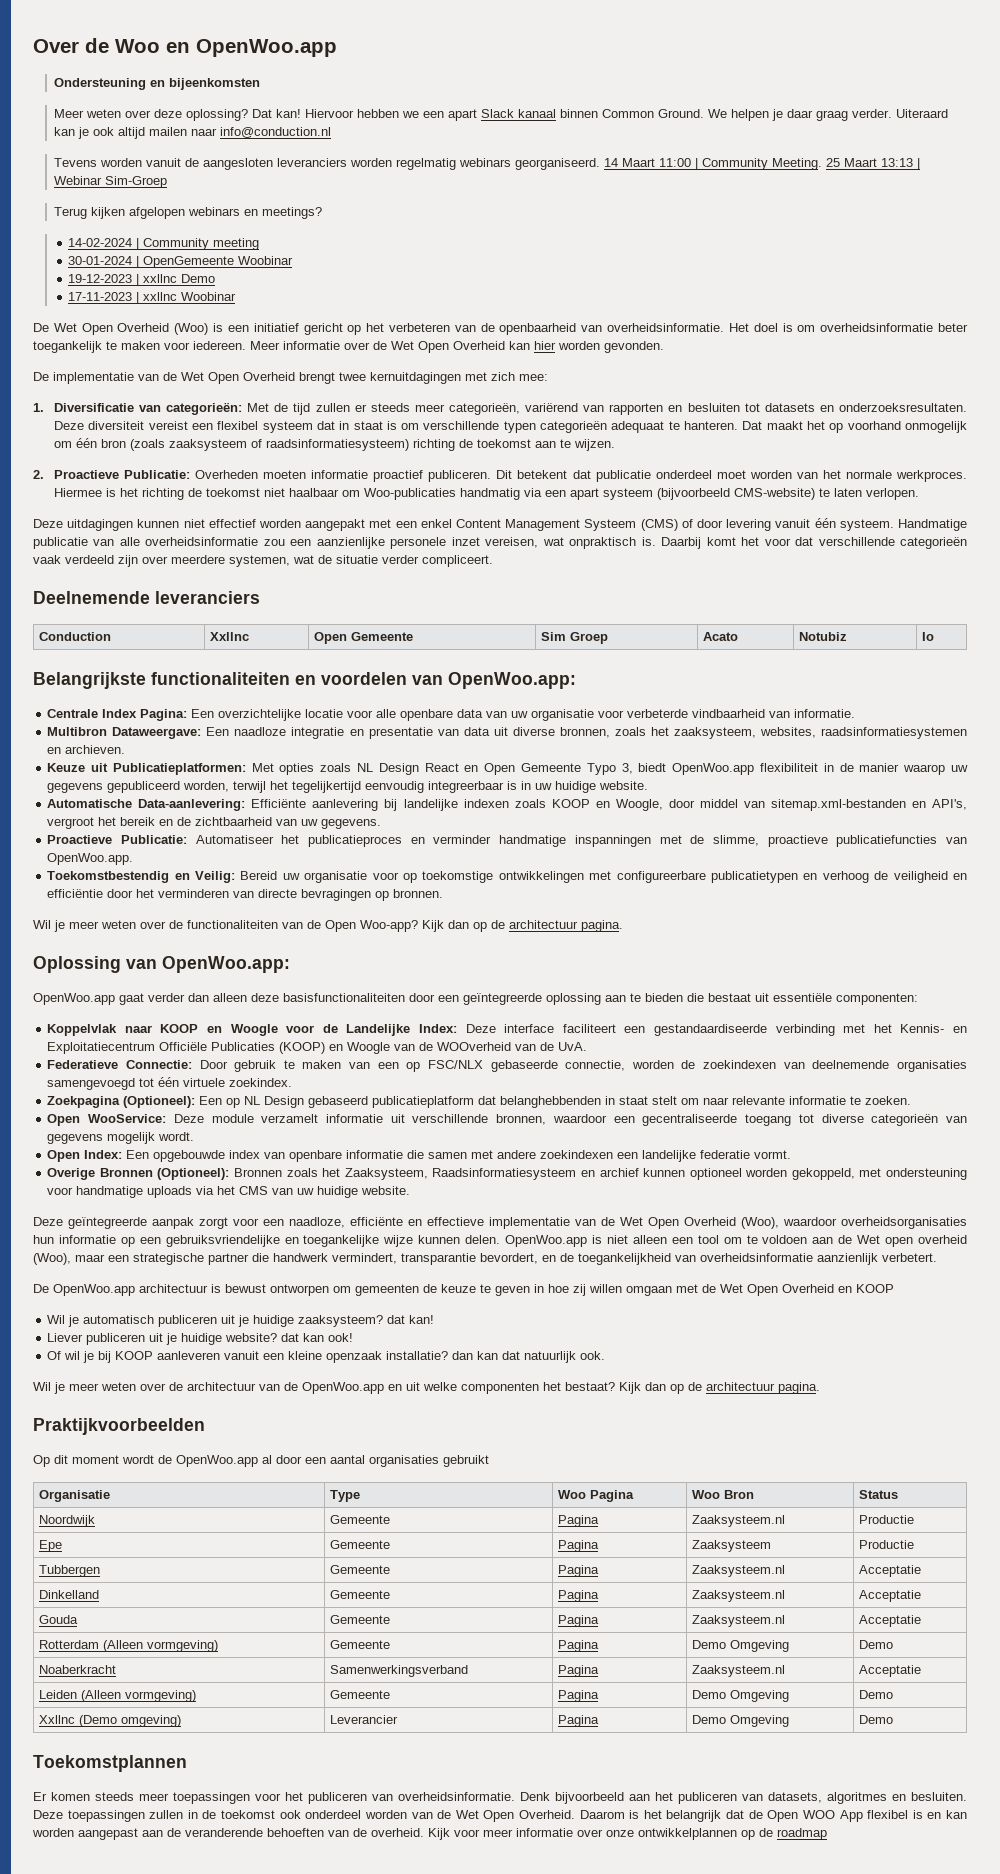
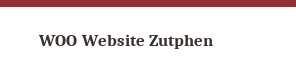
[33,38,337,57] [53,78,260,90] [53,109,948,121] [53,127,331,139] [53,158,920,170] [53,176,167,188] [53,207,322,219] [68,238,260,250] [68,256,294,268] [68,274,216,286] [68,292,237,304] [33,323,969,335] [33,341,664,353] [33,372,548,384] [33,402,967,415] [53,421,968,433] [53,438,615,451] [33,470,968,482] [53,488,919,500] [33,518,968,531] [33,537,968,549] [33,555,493,567] [33,591,260,604] [38,632,111,641] [209,632,249,641] [313,632,413,644] [540,632,608,644] [702,632,738,641] [798,632,847,641] [921,632,934,641] [33,672,576,689] [47,709,856,721] [47,727,968,739] [47,745,126,754] [47,763,969,775] [47,781,649,793] [47,799,968,811] [47,817,382,829] [47,835,968,847] [47,853,134,865] [47,871,967,883] [47,889,444,901] [33,920,623,932] [33,956,290,973] [33,993,918,1005] [47,1024,967,1036] [47,1042,588,1054] [47,1060,967,1072] [47,1077,293,1090] [47,1096,912,1108] [47,1114,968,1126] [47,1132,195,1144] [47,1150,792,1162] [47,1168,968,1180] [47,1186,411,1198] [33,1217,967,1229] [33,1235,968,1247] [33,1253,937,1265] [33,1284,894,1296] [47,1315,435,1327] [47,1333,354,1345] [47,1351,606,1363] [33,1382,820,1394] [33,1418,205,1435] [33,1455,489,1467] [38,1490,110,1502] [329,1490,360,1502] [557,1490,634,1502] [691,1490,754,1499] [858,1490,898,1499] [38,1515,95,1527] [329,1515,390,1524] [557,1515,599,1527] [691,1515,785,1527] [858,1515,914,1524] [38,1540,62,1552] [329,1540,390,1549] [557,1540,599,1552] [691,1540,771,1552] [858,1540,914,1549] [38,1565,100,1577] [329,1565,390,1574] [557,1565,599,1577] [691,1565,785,1577] [858,1565,921,1577] [38,1590,99,1599] [329,1590,390,1599] [557,1590,599,1602] [691,1590,785,1602] [858,1590,921,1602] [38,1615,78,1624] [329,1615,390,1624] [557,1615,599,1627] [691,1615,785,1627] [858,1615,921,1627] [38,1640,218,1652] [329,1640,390,1649] [557,1640,599,1652] [691,1640,789,1652] [858,1640,893,1649] [38,1665,116,1674] [329,1665,468,1677] [557,1665,599,1677] [691,1665,785,1677] [858,1665,921,1677] [38,1690,196,1702] [329,1690,390,1699] [557,1690,599,1702] [691,1690,789,1702] [858,1690,893,1699] [38,1715,181,1727] [329,1715,398,1724] [557,1715,599,1727] [691,1715,789,1727] [858,1715,893,1724] [33,1755,187,1772] [33,1792,967,1804] [33,1810,968,1822] [32,1828,827,1840] Over de Woo en OpenWoo.app // Ondersteuning en bijeenkomsten // Meer weten over deze oplossing? Dat kan! Hiervoor hebben we een apart Slack kanaal binnen Common Ground. We helpen je daar graag verder. Uiteraard kan je ook altijd mailen naar info@conduction.nl // Tevens worden vanuit de aangesloten leveranciers worden regelmatig webinars georganiseerd. 14 Maart 11:00 | Community Meeting. 25 Maart 13:13 | Webinar Sim-Groep // Terug kijken afgelopen webinars en meetings? // 14-02-2024 | Community meeting // 30-01-2024 | OpenGemeente Woobinar // 19-12-2023 | xxllnc Demo // 17-11-2023 | xxllnc Woobinar // De Wet Open Overheid (Woo) is een initiatief gericht op het verbeteren van de openbaarheid van overheidsinformatie. Het doel is om overheidsinformatie beter toegankelijk te maken voor iedereen. Meer informatie over de Wet Open Overheid kan hier worden gevonden. // De implementatie van de Wet Open Overheid brengt twee kernuitdagingen met zich mee: // 1. Diversificatie van categorieën: Met de tijd zullen er steeds meer categorieën, variërend van rapporten en besluiten tot datasets en onderzoeksresultaten. Deze diversiteit vereist een flexibel systeem dat in staat is om verschillende typen categorieën adequaat te hanteren. Dat maakt het op voorhand onmogelijk om één bron (zoals zaaksysteem of raadsinformatiesysteem) richting de toekomst aan te wijzen. // 2. Proactieve Publicatie: Overheden moeten informatie proactief publiceren. Dit betekent dat publicatie onderdeel moet worden van het normale werkproces. Hiermee is het richting de toekomst niet haalbaar om Woo-publicaties handmatig via een apart systeem (bijvoorbeeld CMS-website) te laten verlopen. // Deze uitdagingen kunnen niet effectief worden aangepakt met een enkel Content Management Systeem (CMS) of door levering vanuit één systeem. Handmatige publicatie van alle overheidsinformatie zou een aanzienlijke personele inzet vereisen, wat onpraktisch is. Daarbij komt het voor dat verschillende categorieën vaak verdeeld zijn over meerdere systemen, wat de situatie verder compliceert. // Deelnemende leveranciers // Conduction | Xxllnc | Open Gemeente | Sim Groep | Acato | Notubiz | Io // Belangrijkste functionaliteiten en voordelen van OpenWoo.app: // Centrale Index Pagina: Een overzichtelijke locatie voor alle openbare data van uw organisatie voor verbeterde vindbaarheid van informatie. // Multibron Dataweergave: Een naadloze integratie en presentatie van data uit diverse bronnen, zoals het zaaksysteem, websites, raadsinformatiesystemen en archieven. // Keuze uit Publicatieplatformen: Met opties zoals NL Design React en Open Gemeente Typo 3, biedt OpenWoo.app flexibiliteit in de manier waarop uw gegevens gepubliceerd worden, terwijl het tegelijkertijd eenvoudig integreerbaar is in uw huidige website. // Automatische Data-aanlevering: Efficiënte aanlevering bij landelijke indexen zoals KOOP en Woogle, door middel van sitemap.xml-bestanden en API's, vergroot het bereik en de zichtbaarheid van uw gegevens. // Proactieve Publicatie: Automatiseer het publicatieproces en verminder handmatige inspanningen met de slimme, proactieve publicatiefuncties van OpenWoo.app. // Toekomstbestendig en Veilig: Bereid uw organisatie voor op toekomstige ontwikkelingen met configureerbare publicatietypen en verhoog de veiligheid en efficiëntie door het verminderen van directe bevragingen op bronnen. // Wil je meer weten over de functionaliteiten van de Open Woo-app? Kijk dan op de architectuur pagina. // Oplossing van OpenWoo.app: // OpenWoo.app gaat verder dan alleen deze basisfunctionaliteiten door een geïntegreerde oplossing aan te bieden die bestaat uit essentiële componenten: // Koppelvlak naar KOOP en Woogle voor de Landelijke Index: Deze interface faciliteert een gestandaardiseerde verbinding met het Kennis- en Exploitatiecentrum Officiële Publicaties (KOOP) en Woogle van de WOOverheid van de UvA. // Federatieve Connectie: Door gebruik te maken van een op FSC/NLX gebaseerde connectie, worden de zoekindexen van deelnemende organisaties samengevoegd tot één virtuele zoekindex. // Zoekpagina (Optioneel): Een op NL Design gebaseerd publicatieplatform dat belanghebbenden in staat stelt om naar relevante informatie te zoeken. // Open WooService: Deze module verzamelt informatie uit verschillende bronnen, waardoor een gecentraliseerde toegang tot diverse categorieën van gegevens mogelijk wordt. // Open Index: Een opgebouwde index van openbare informatie die samen met andere zoekindexen een landelijke federatie vormt. // Overige Bronnen (Optioneel): Bronnen zoals het Zaaksysteem, Raadsinformatiesysteem en archief kunnen optioneel worden gekoppeld, met ondersteuning voor handmatige uploads via het CMS van uw huidige website. // Deze geïntegreerde aanpak zorgt voor een naadloze, efficiënte en effectieve implementatie van de Wet Open Overheid (Woo), waardoor overheidsorganisaties hun informatie op een gebruiksvriendelijke en toegankelijke wijze kunnen delen. OpenWoo.app is niet alleen een tool om te voldoen aan de Wet open overheid (Woo), maar een strategische partner die handwerk vermindert, transparantie bevordert, en de toegankelijkheid van overheidsinformatie aanzienlijk verbetert. // De OpenWoo.app architectuur is bewust ontworpen om gemeenten de keuze te geven in hoe zij willen omgaan met de Wet Open Overheid en KOOP // Wil je automatisch publiceren uit je huidige zaaksysteem? dat kan! // Liever publiceren uit je huidige website? dat kan ook! // Of wil je bij KOOP aanleveren vanuit een kleine openzaak installatie? dan kan dat natuurlijk ook. // Wil je meer weten over de architectuur van de OpenWoo.app en uit welke componenten het bestaat? Kijk dan op de architectuur pagina. // Praktijkvoorbeelden // Op dit moment wordt de OpenWoo.app al door een aantal organisaties gebruikt // Organisatie | Type | Woo Pagina | Woo Bron | Status // Noordwijk | Gemeente | Pagina | Zaaksysteem.nl | Productie // Epe | Gemeente | Pagina | Zaaksysteem | Productie // Tubbergen | Gemeente | Pagina | Zaaksysteem.nl | Acceptatie // Dinkelland | Gemeente | Pagina | Zaaksysteem.nl | Acceptatie // Gouda | Gemeente | Pagina | Zaaksysteem.nl | Acceptatie // Rotterdam (Alleen vormgeving) | Gemeente | Pagina | Demo Omgeving | Demo // Noaberkracht | Samenwerkingsverband | Pagina | Zaaksysteem.nl | Acceptatie // Leiden (Alleen vormgeving) | Gemeente | Pagina | Demo Omgeving | Demo // Xxllnc (Demo omgeving) | Leverancier | Pagina | Demo Omgeving | Demo // Toekomstplannen // Er komen steeds meer toepassingen voor het publiceren van overheidsinformatie. Denk bijvoorbeeld aan het publiceren van datasets, algoritmes en besluiten. Deze toepassingen zullen in de toekomst ook onderdeel worden van de Wet Open Overheid. Daarom is het belangrijk dat de Open WOO App flexibel is en kan worden aangepast aan de veranderende behoeften van de overheid. Kijk voor meer informatie over onze ontwikkelplannen op de roadmap -> [38,34,214,49] WOO Website Zutphen

